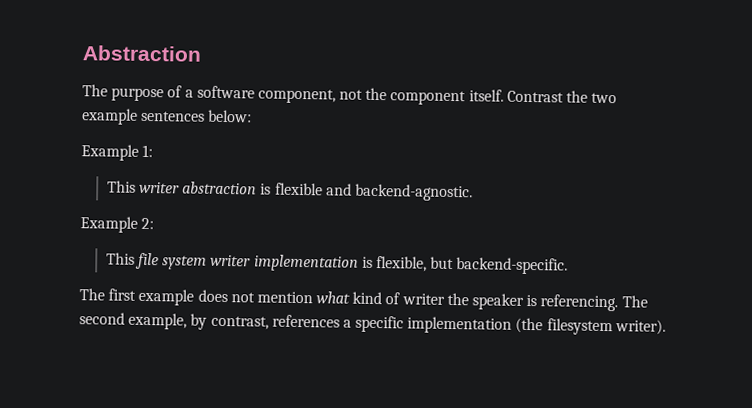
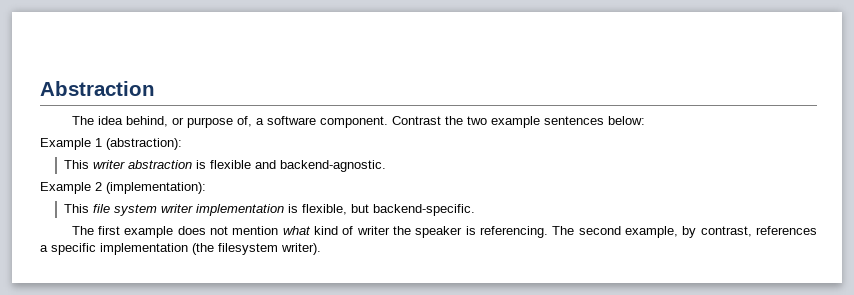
[111,85,504,106] purpose of a software component, not the component itself. -> [97,116,388,128] idea behind, or purpose of, a software component.
[142,144,154,158] 1: -> [95,138,182,150] 1 (abstraction):
[141,217,155,230] 2: -> [95,182,206,194] 2 (implementation):

